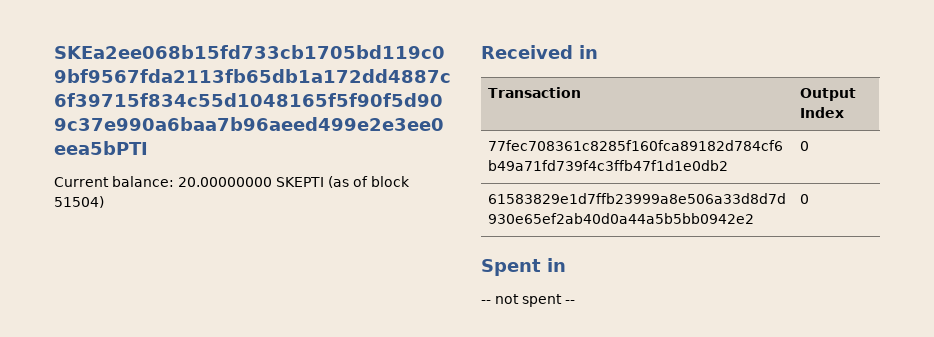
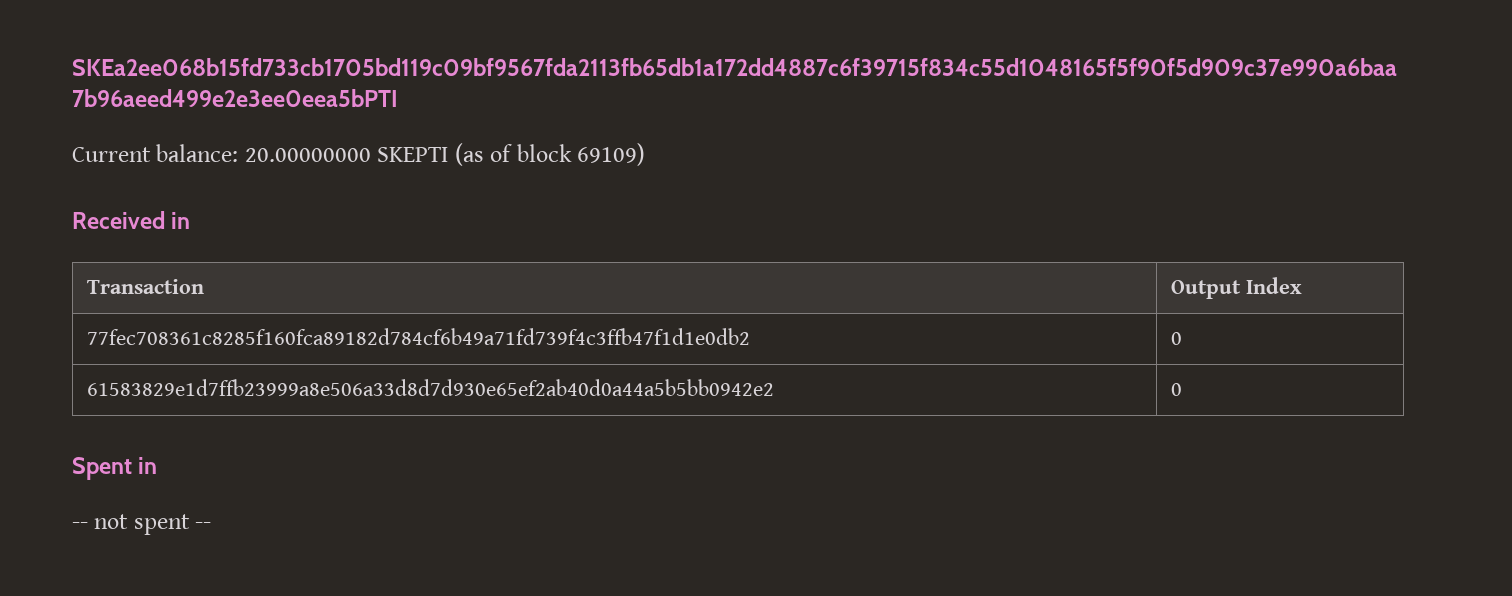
[54,196,104,208] 51504) -> [577,143,646,166] 69109)

